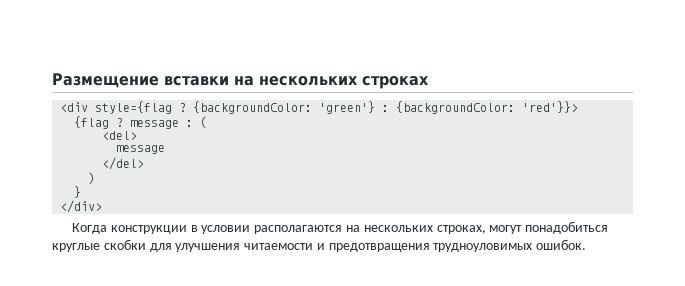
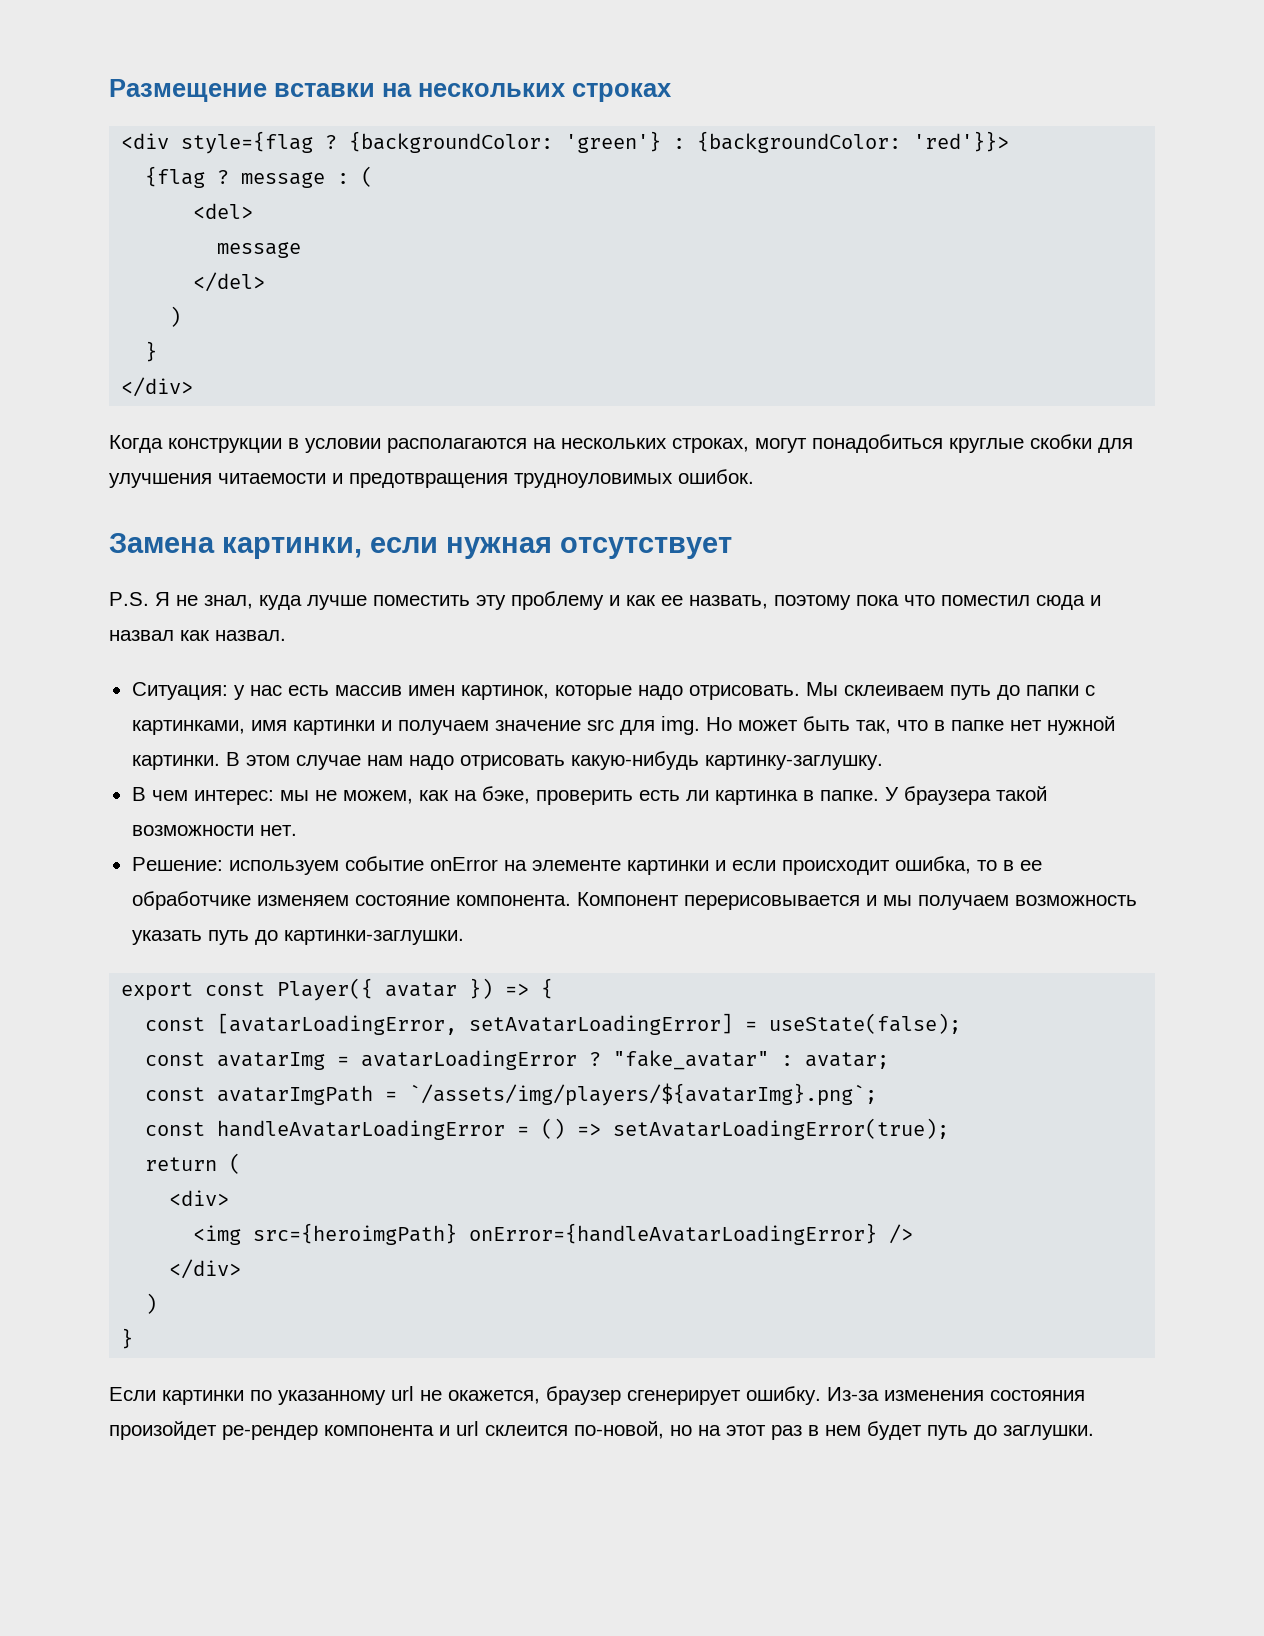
(587, 244) none -> [109,533,732,559] [109,591,1101,610] [109,630,286,641] [131,682,1095,700] [131,716,1115,735] [131,751,883,770] [131,786,1047,805] [131,825,297,836] [131,856,1042,875] [131,891,1137,910] [131,930,464,945] [121,978,554,1001] [145,1013,962,1035] [145,1050,890,1070] [145,1083,878,1106] [145,1118,950,1140] [145,1153,242,1174] [169,1190,230,1206] [193,1223,914,1245] [169,1259,242,1279] [145,1293,158,1314] [121,1328,134,1349] [109,1386,1085,1405] [109,1421,1094,1440] // Замена картинки, если нужная отсутствует // P.S. Я не знал, куда лучше поместить эту проблему и как ее назвать, поэтому пока что поместил сюда и назвал как назвал. // Ситуация: у нас есть массив имен картинок, которые надо отрисовать. Мы склеиваем путь до папки с картинками, имя картинки и получаем значение src для img. Но может быть так, что в папке нет нужной картинки. В этом случае нам надо отрисовать какую-нибудь картинку-заглушку. // В чем интерес: мы не можем, как на бэке, проверить есть ли картинка в папке. У браузера такой возможности нет. // Решение: используем событие onError на элементе картинки и если происходит ошибка, то в ее обработчике изменяем состояние компонента. Компонент перерисовывается и мы получаем возможность указать путь до картинки-заглушки. // export const Player({ avatar }) => { // const [avatarLoadingError, setAvatarLoadingError] = useState(false); // const avatarImg = avatarLoadingError ? "fake_avatar" : avatar; // const avatarImgPath = `/assets/img/players/${avatarImg}.png`; // const handleAvatarLoadingError = () => setAvatarLoadingError(true); // return ( // <div> // <img src={heroimgPath} onError={handleAvatarLoadingError} /> // </div> // ) // } // Если картинки по указанному url не окажется, браузер сгенерирует ошибку. Из-за изменения состояния произойдет ре-рендер компонента и url склеится по-новой, но на этот раз в нем будет путь до заглушки.

